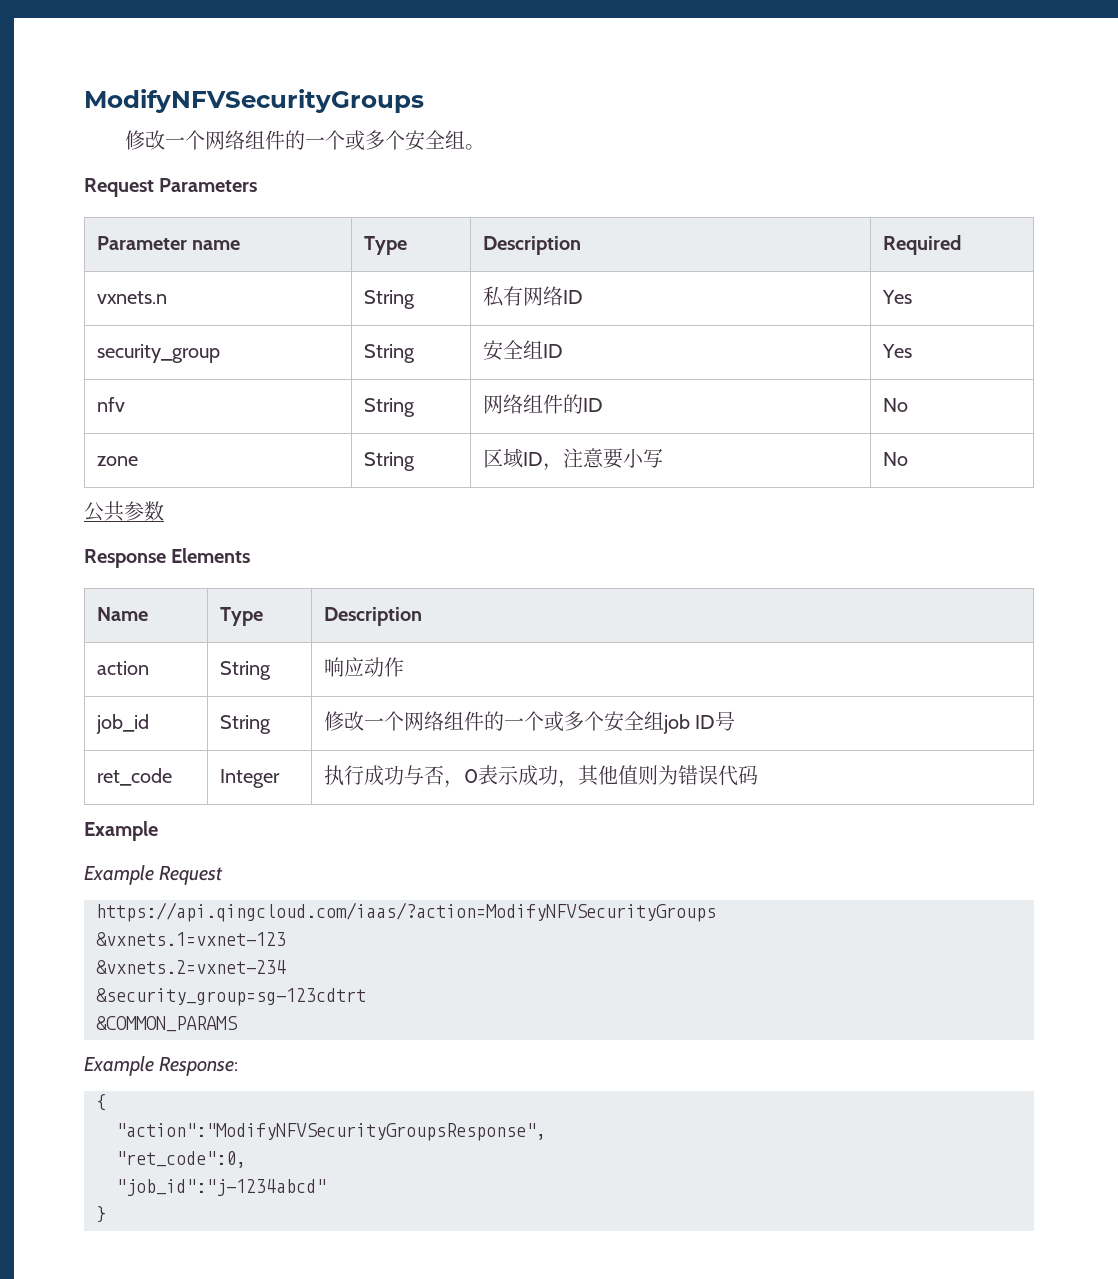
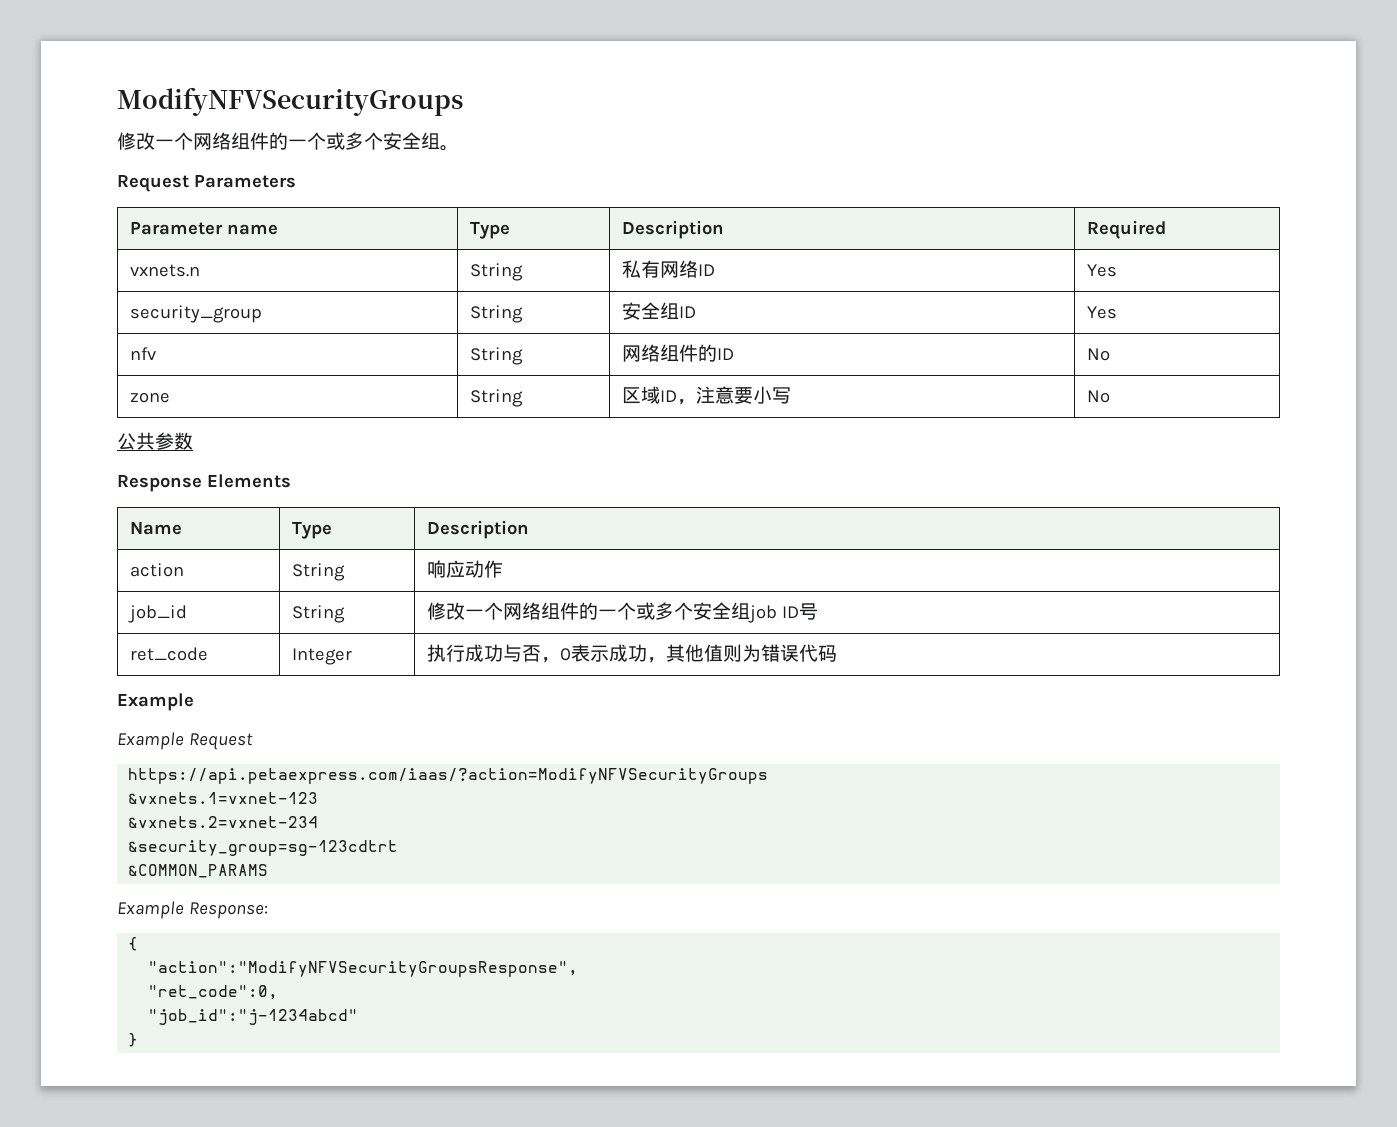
[96,902,716,922] https://api.qingcloud.com/iaas/?action=ModifyNFVSecurityGroups -> [128,768,769,784] https://api.petaexpress.com/iaas/?action=ModifyNFVSecurityGroups

